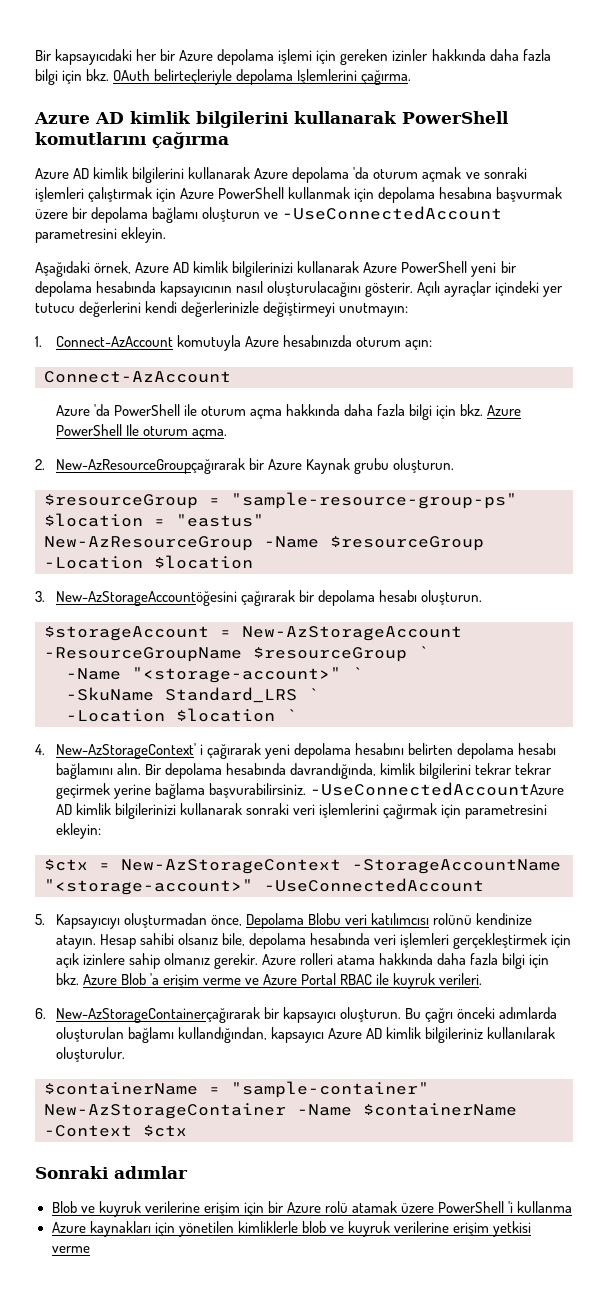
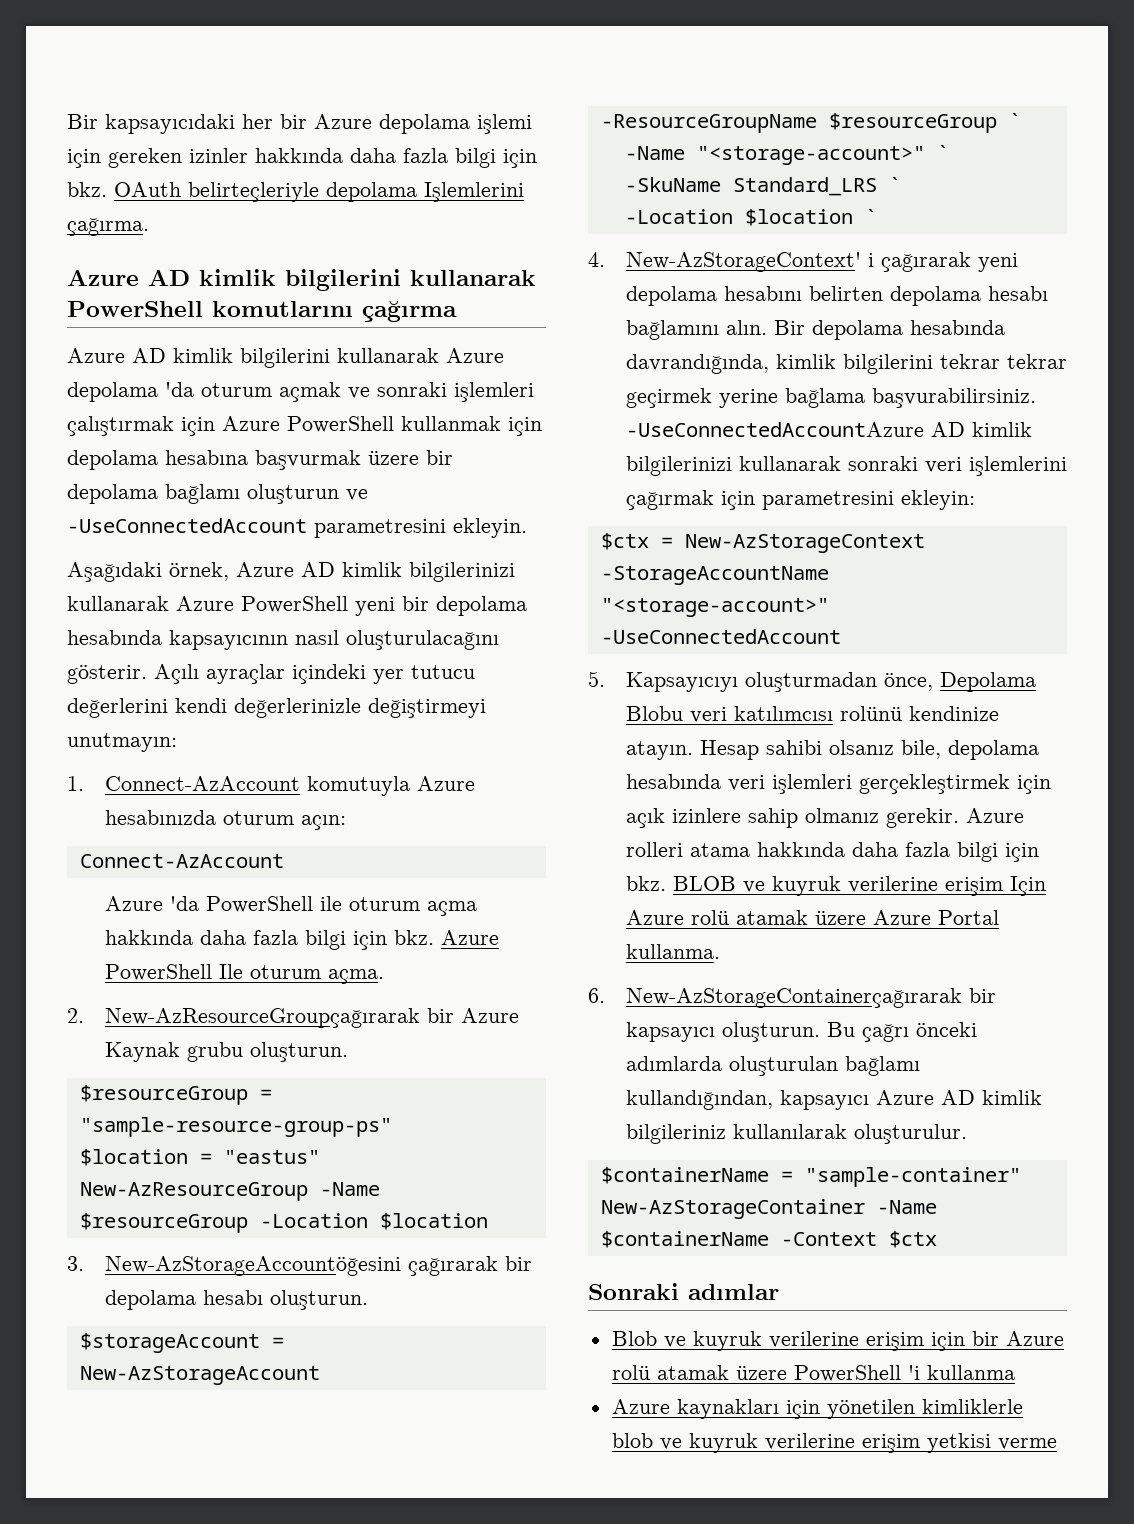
[82,973,483,989] Azure Blob 'a erişim verme ve Azure Portal RBAC ile kuyruk verileri. -> [672,876,1046,896] [625,910,999,925] [625,944,720,959] BLOB ve kuyruk verilerine erişim Için Azure rolü atamak üzere Azure Portal kullanma.

